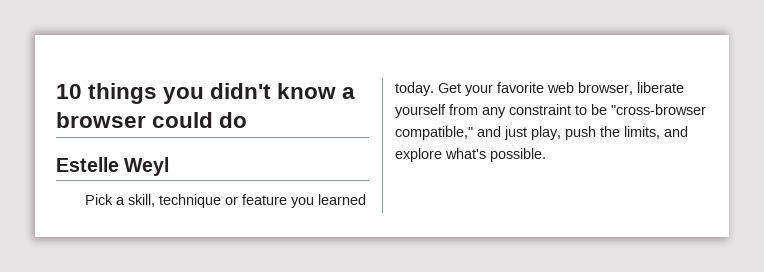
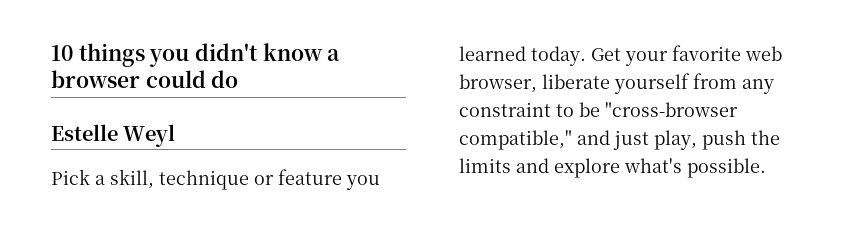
[624,126,660,139] limits, -> [459,158,511,173] limits

